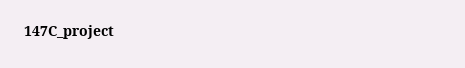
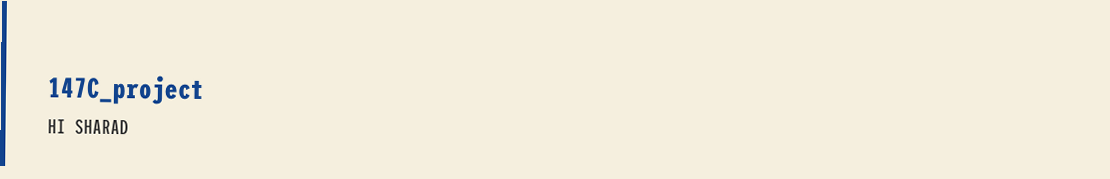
(114, 32) none -> [47,118,129,136] // HI SHARAD

